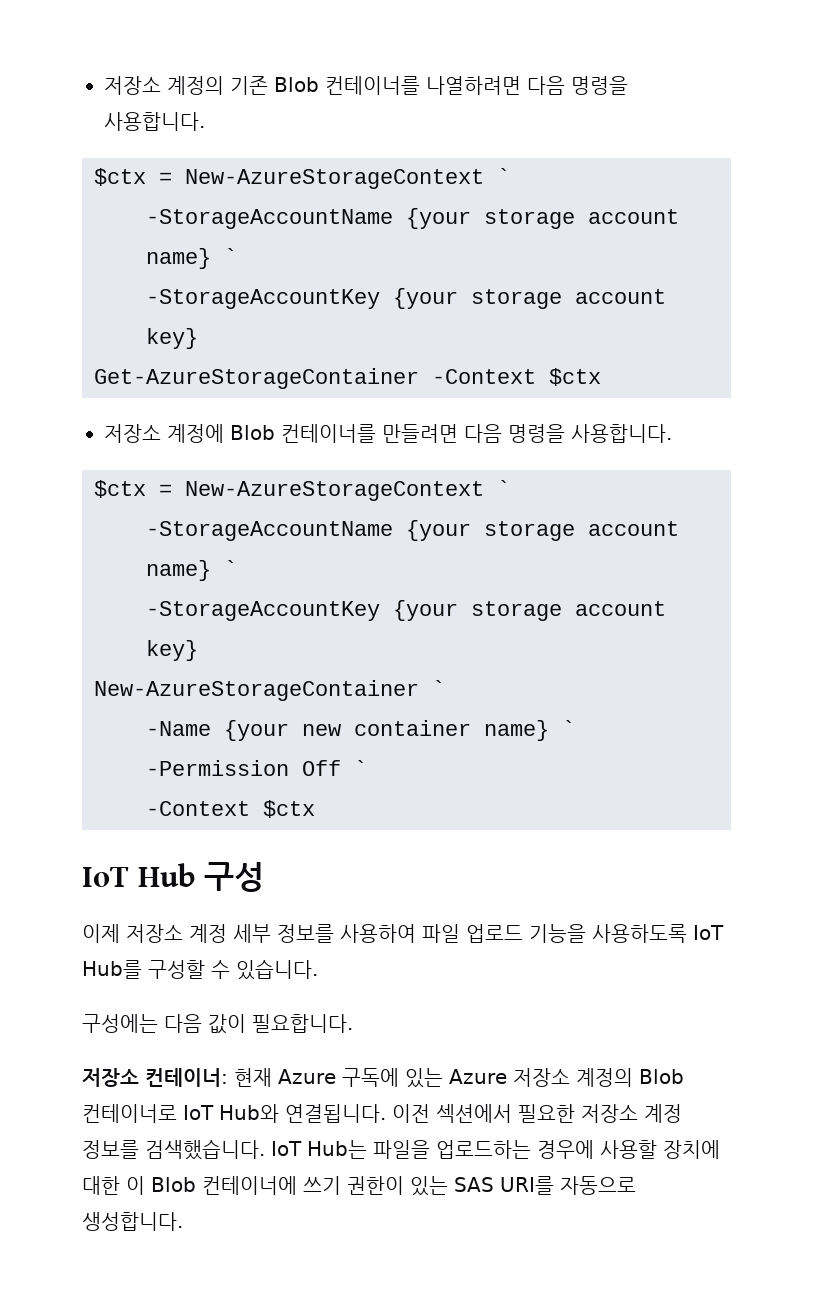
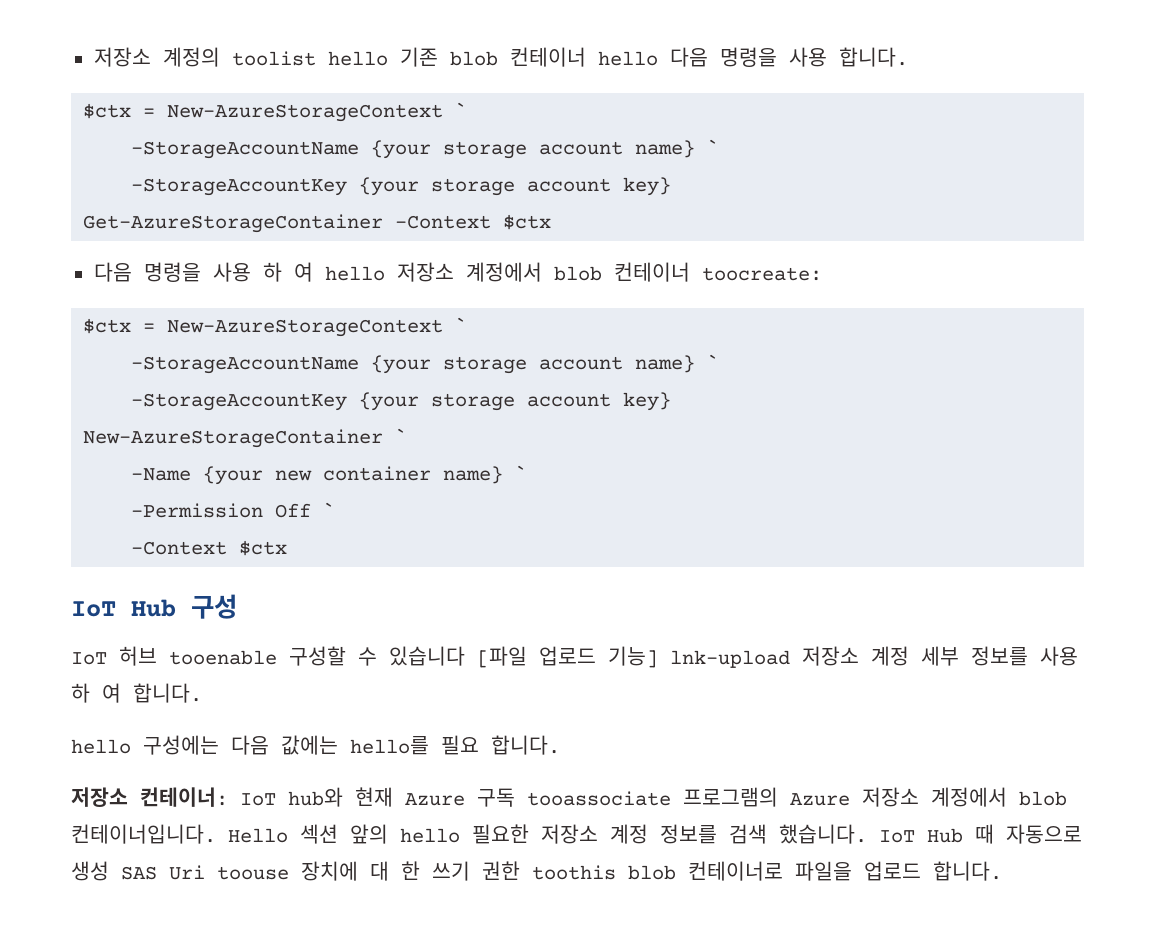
[104,76,628,95] [104,112,205,131] 저장소 계정의 기존 Blob 컨테이너를 나열하려면 다음 명령을 사용합니다. -> [93,47,908,67] 저장소 계정의 toolist hello 기존 blob 컨테이너 hello 다음 명령을 사용 합니다.
[104,424,672,443] 저장소 계정에 Blob 컨테이너를 만들려면 다음 명령을 사용합니다. -> [93,262,822,282] 다음 명령을 사용 하 여 hello 저장소 계정에서 blob 컨테이너 toocreate:
[82,924,724,943] [82,959,318,980] [82,1014,353,1034] [82,1068,684,1088] [82,1104,682,1123] [82,1139,720,1160] [82,1176,636,1196] [82,1212,183,1231] 이제 저장소 계정 세부 정보를 사용하여 파일 업로드 기능을 사용하도록 IoT Hub를 구성할 수 있습니다. // 구성에는 다음 값이 필요합니다. // 저장소 컨테이너: 현재 Azure 구독에 있는 Azure 저장소 계정의 Blob 컨테이너로 IoT Hub와 연결됩니다. 이전 섹션에서 필요한 저장소 계정 정보를 검색했습니다. IoT Hub는 파일을 업로드하는 경우에 사용할 장치에 대한 이 Blob 컨테이너에 쓰기 권한이 있는 SAS URI를 자동으로 생성합니다. -> [71,646,1078,668] [71,683,202,703] [71,735,560,755] [71,787,1067,807] [71,824,1082,844] [71,861,1002,881] IoT 허브 tooenable 구성할 수 있습니다 [파일 업로드 기능] lnk-upload 저장소 계정 세부 정보를 사용 하 여 합니다. // hello 구성에는 다음 값에는 hello를 필요 합니다. // 저장소 컨테이너: IoT hub와 현재 Azure 구독 tooassociate 프로그램의 Azure 저장소 계정에서 blob 컨테이너입니다. Hello 섹션 앞의 hello 필요한 저장소 계정 정보를 검색 했습니다. IoT Hub 때 자동으로 생성 SAS Uri toouse 장치에 대 한 쓰기 권한 toothis blob 컨테이너로 파일을 업로드 합니다.

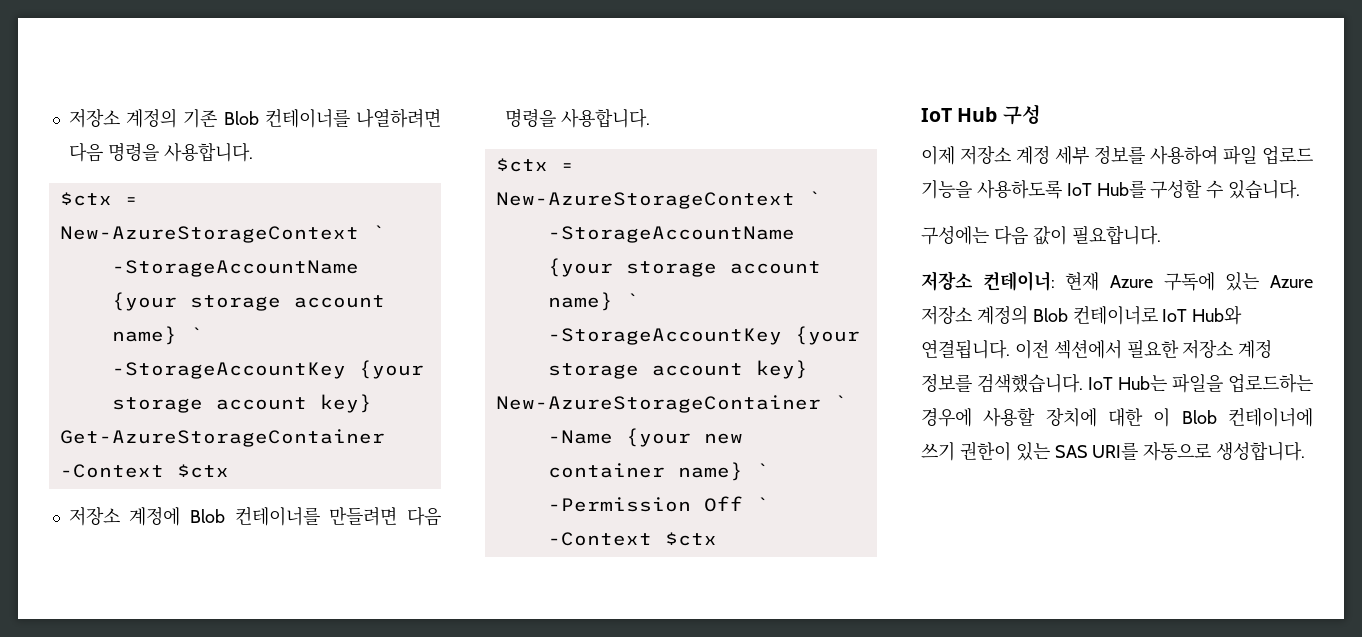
[93,47,908,67] 저장소 계정의 toolist hello 기존 blob 컨테이너 hello 다음 명령을 사용 합니다. -> [68,108,441,128] [68,142,253,162] 저장소 계정의 기존 Blob 컨테이너를 나열하려면 다음 명령을 사용합니다.
[93,262,822,282] 다음 명령을 사용 하 여 hello 저장소 계정에서 blob 컨테이너 toocreate: -> [68,506,441,526] [504,108,650,128] 저장소 계정에 Blob 컨테이너를 만들려면 다음 명령을 사용합니다.
[71,646,1078,668] [71,683,202,703] [71,735,560,755] [71,787,1067,807] [71,824,1082,844] [71,861,1002,881] IoT 허브 tooenable 구성할 수 있습니다 [파일 업로드 기능] lnk-upload 저장소 계정 세부 정보를 사용 하 여 합니다. // hello 구성에는 다음 값에는 hello를 필요 합니다. // 저장소 컨테이너: IoT hub와 현재 Azure 구독 tooassociate 프로그램의 Azure 저장소 계정에서 blob 컨테이너입니다. Hello 섹션 앞의 hello 필요한 저장소 계정 정보를 검색 했습니다. IoT Hub 때 자동으로 생성 SAS Uri toouse 장치에 대 한 쓰기 권한 toothis blob 컨테이너로 파일을 업로드 합니다. -> [921,145,1313,165] [921,179,1301,199] [921,225,1161,245] [921,271,1313,291] [921,305,1243,325] [921,339,1273,359] [921,373,1313,393] [921,407,1313,427] [921,441,1306,461] 이제 저장소 계정 세부 정보를 사용하여 파일 업로드 기능을 사용하도록 IoT Hub를 구성할 수 있습니다. // 구성에는 다음 값이 필요합니다. // 저장소 컨테이너: 현재 Azure 구독에 있는 Azure 저장소 계정의 Blob 컨테이너로 IoT Hub와 연결됩니다. 이전 섹션에서 필요한 저장소 계정 정보를 검색했습니다. IoT Hub는 파일을 업로드하는 경우에 사용할 장치에 대한 이 Blob 컨테이너에 쓰기 권한이 있는 SAS URI를 자동으로 생성합니다.

